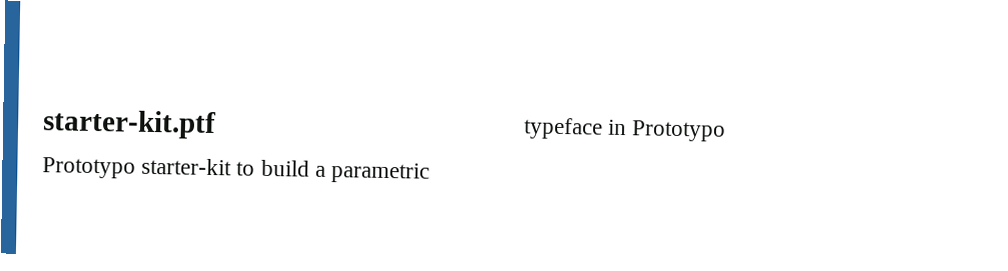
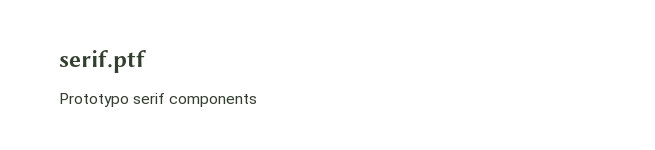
[42,109,216,140] [42,157,431,184] [523,117,727,142] starter-kit.ptf // Prototypo starter-kit to build a parametric typeface in Prototypo -> [59,50,146,73] [59,93,258,107] serif.ptf // Prototypo serif components

